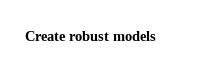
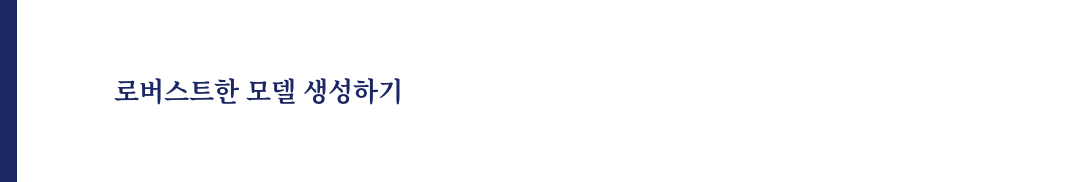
[25,31,156,41] Create robust models -> [114,78,404,105] 로버스트한 모델 생성하기

